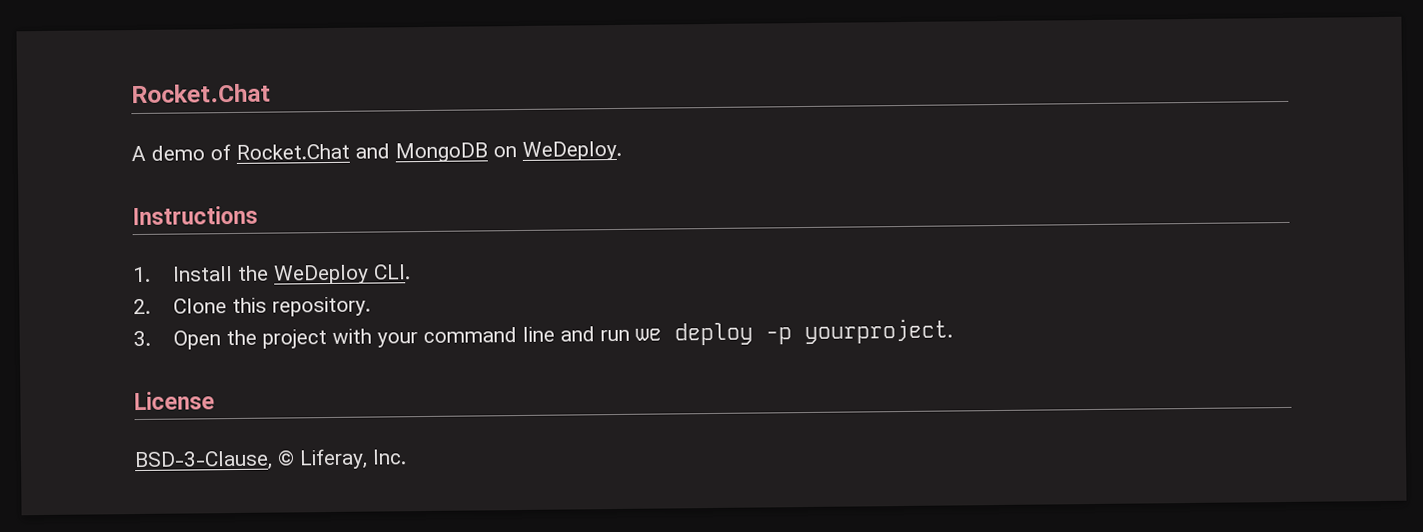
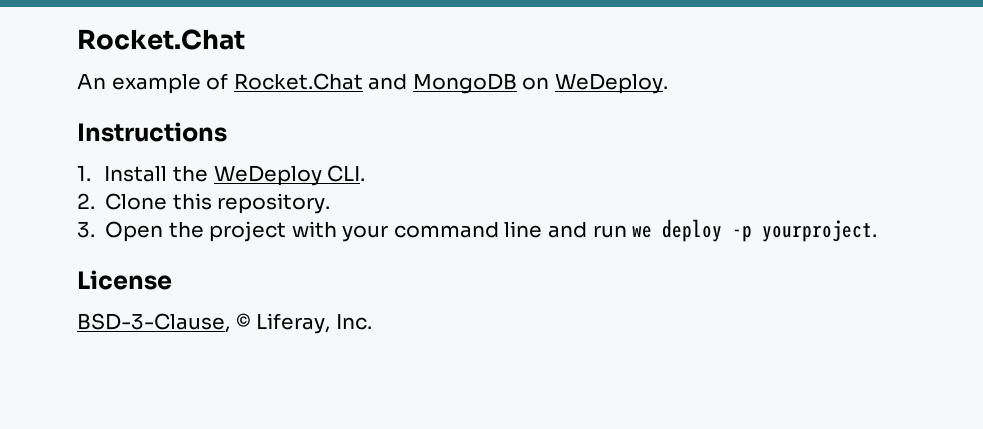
[131,145,205,162] A demo -> [77,74,201,94] An example

